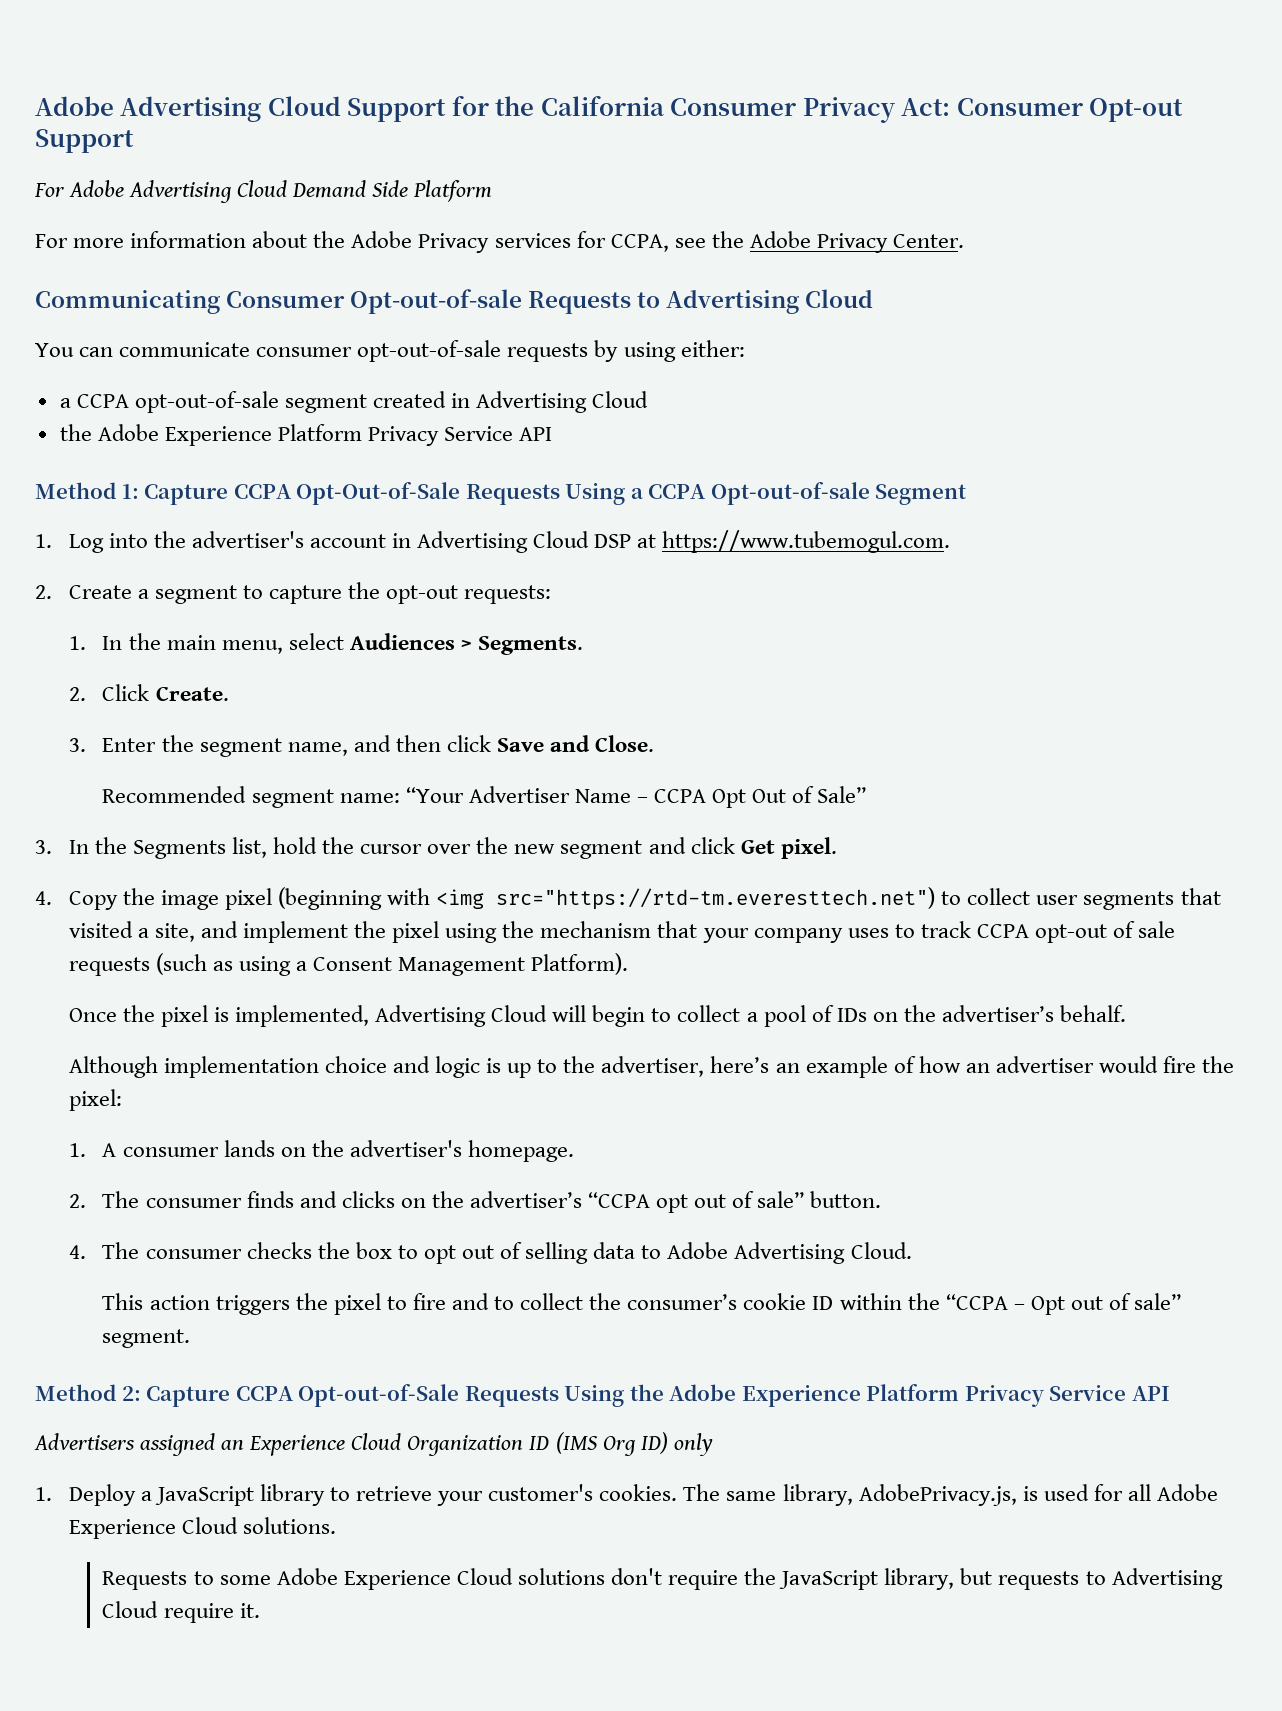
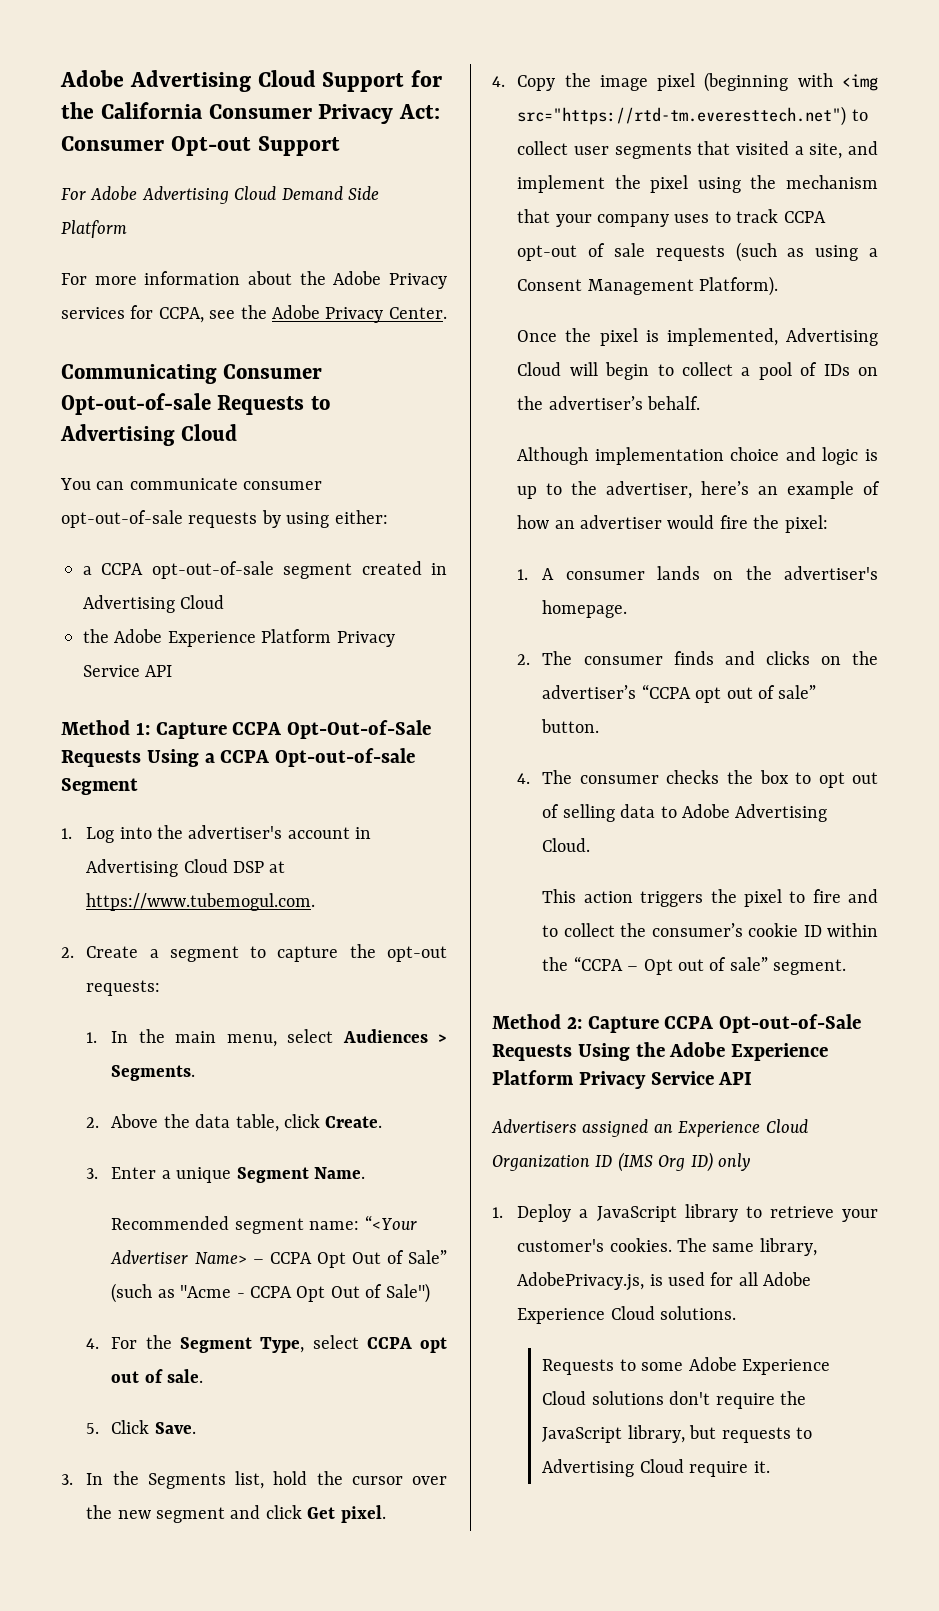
[102,684,229,701] [68,735,655,757] Click Create. // 3. Enter the segment name, and then click Save and Close. -> [111,1114,383,1132] [86,1167,366,1183] Above the data table, click Create. // 3. Enter a unique Segment Name.
[405,786,631,803] “Your Advertiser Name -> [364,1215,417,1230] [110,1250,247,1264] “<Your Advertiser Name>
(867, 794) none -> [111,1283,430,1303] [86,1335,447,1353] [111,1369,204,1383] [86,1420,196,1434] (such as "Acme - CCPA Opt Out of Sale") // 4. For the Segment Type, select CCPA opt out of sale. // 5. Click Save.

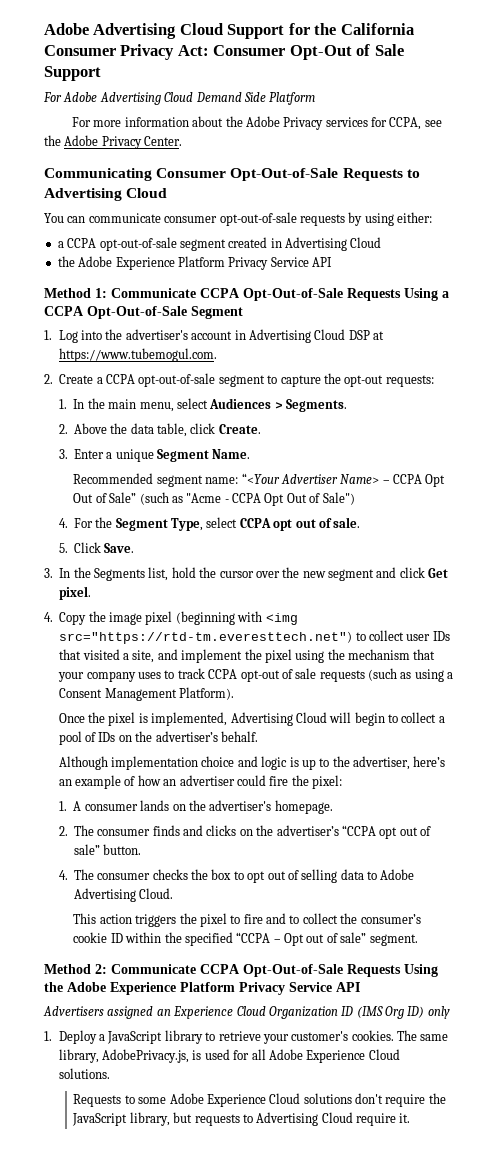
[170,136,251,156] Opt-out -> [289,44,404,60] Opt-Out of Sale
[61,393,211,415] Opt-out-of-sale -> [230,168,339,181] Opt-Out-of-Sale
[155,722,227,739] Capture -> [111,288,196,298] Communicate
[275,748,416,767] Opt-out-of-sale -> [87,306,187,319] Opt-Out-of-Sale
(159, 953) none -> [106,373,216,387] CCPA opt-out-of-sale
[614,143,692,159] segments -> [432,631,450,641] IDs
[667,515,715,529] would -> [236,775,266,786] could
(569, 964) none -> [184,932,233,946] specified
[587,1014,862,1033] Capture CCPA Opt-out-of-Sale -> [111,964,343,977] Communicate CCPA Opt-Out-of-Sale

